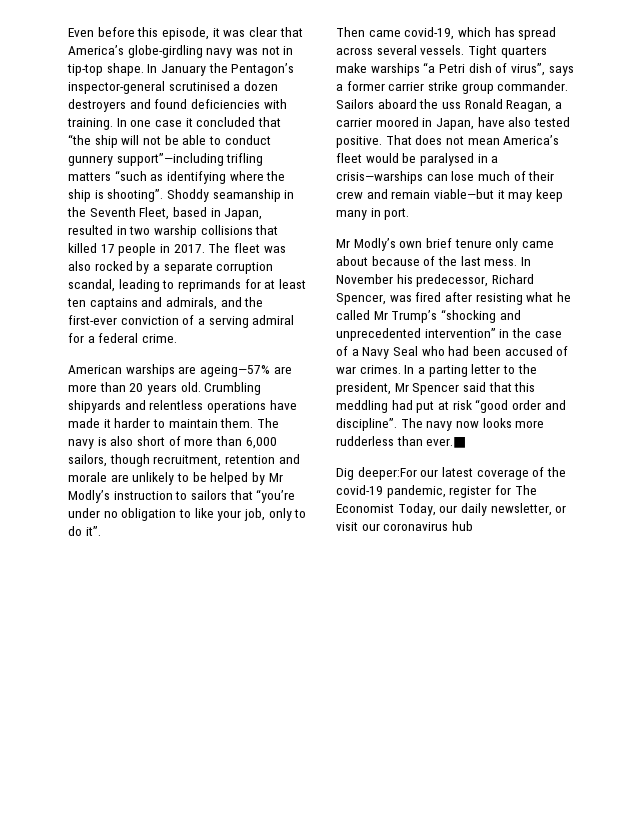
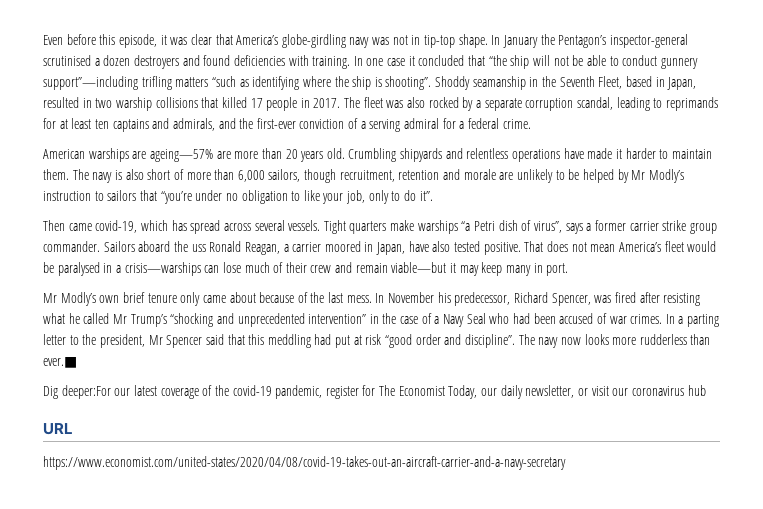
(473, 526) none -> [43,423,72,435] [43,456,566,470] // URL // https://www.economist.com/united-states/2020/04/08/covid-19-takes-out-an-aircraft-carrier-and-a-navy-secretary

